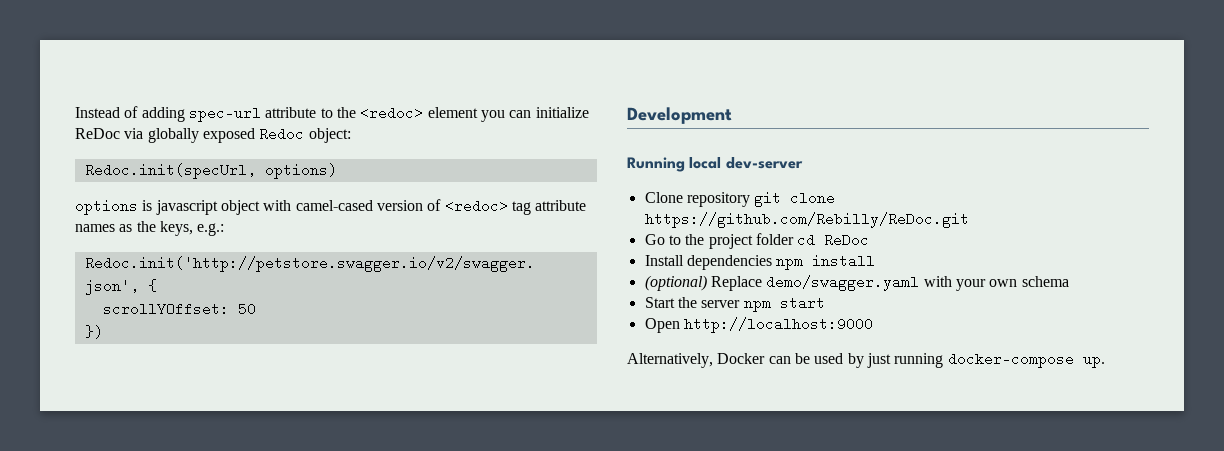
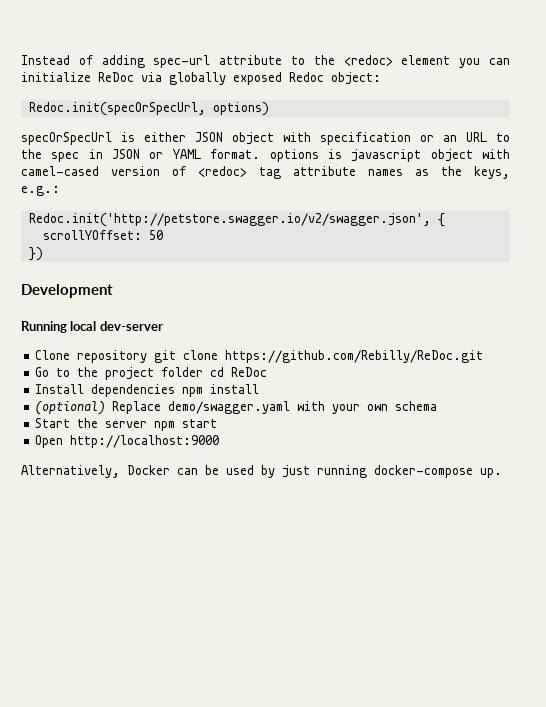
[84,163,256,179] Redoc.init(specUrl, -> [28,102,206,116] Redoc.init(specOrSpecUrl,
(337, 171) none -> [21,132,510,145] [21,149,261,162] specOrSpecUrl is either JSON object with specification or an URL to the spec in JSON or YAML format.

